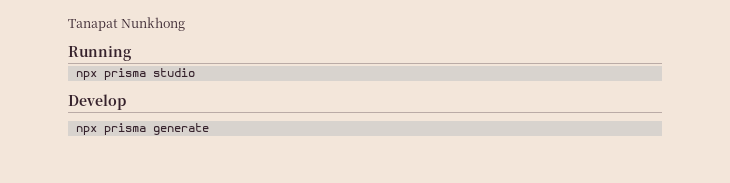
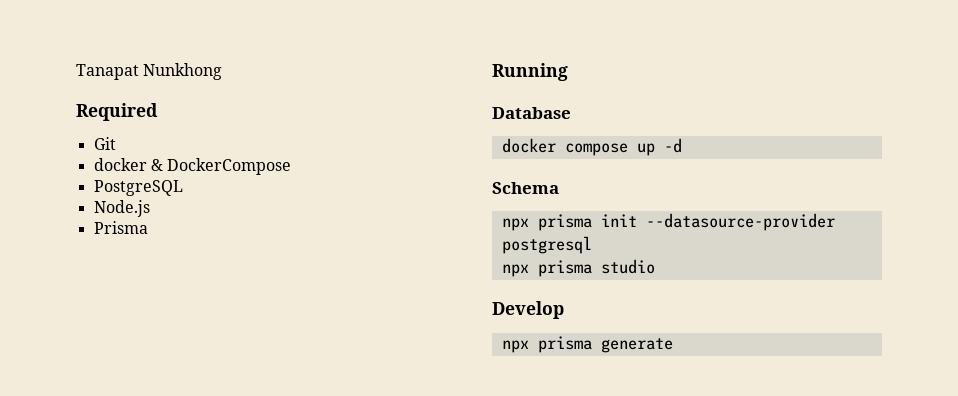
[68,45,132,61] Running -> [76,103,158,121] [93,137,116,150] [93,158,292,175] [93,180,183,196] [93,200,150,217] [93,221,148,234] [492,63,568,81] [492,107,571,119] [501,138,682,156] [492,182,559,194] [501,213,835,231] [501,236,592,254] Required // Git // docker & DockerCompose // PostgreSQL // Node.js // Prisma // Running // Database // docker compose up -d // Schema // npx prisma init --datasource-provider postgresql

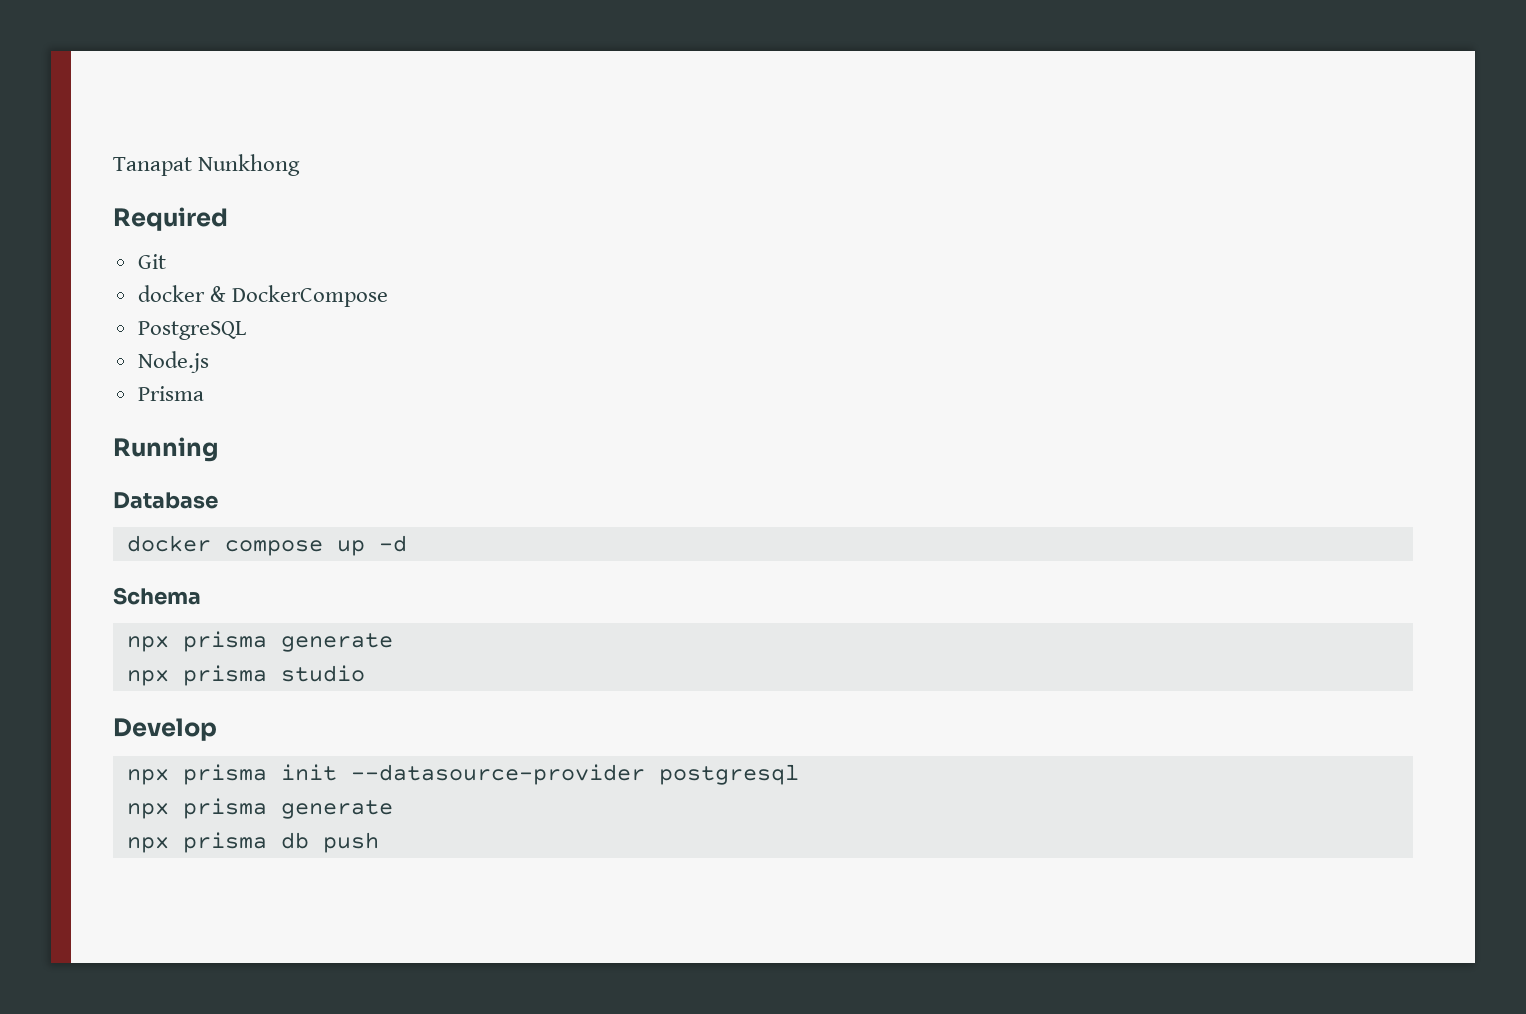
[600,213,835,231] [501,236,592,254] init --datasource-provider postgresql -> [280,633,393,652] generate
[501,336,673,353] // npx prisma generate -> [126,764,799,785] [126,798,393,819] [126,832,379,853] // npx prisma init --datasource-provider postgresql // npx prisma generate // npx prisma db push

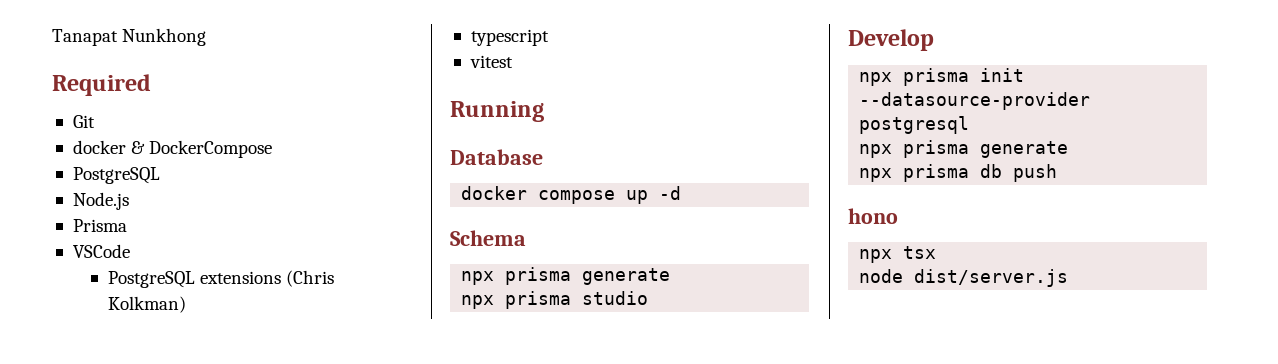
(204, 393) none -> [72,244,130,258] [108,270,335,288] [108,296,187,313] [470,29,549,46] [469,55,513,68] // VSCode // PostgreSQL extensions (Chris Kolkman) // typescript // vitest
(379, 842) none -> [848,208,898,224] [859,246,937,263] [859,269,1069,287] // hono // npx tsx // node dist/server.js

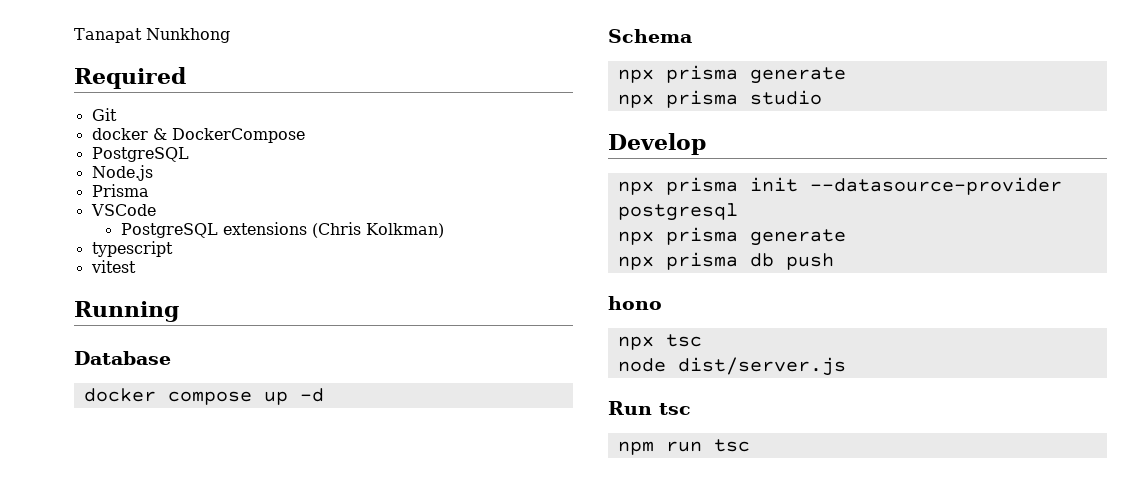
[903,246,937,259] tsx -> [665,334,702,347] tsc
(1069, 278) none -> [608,401,691,415] [617,439,750,455] // Run tsc // npm run tsc

